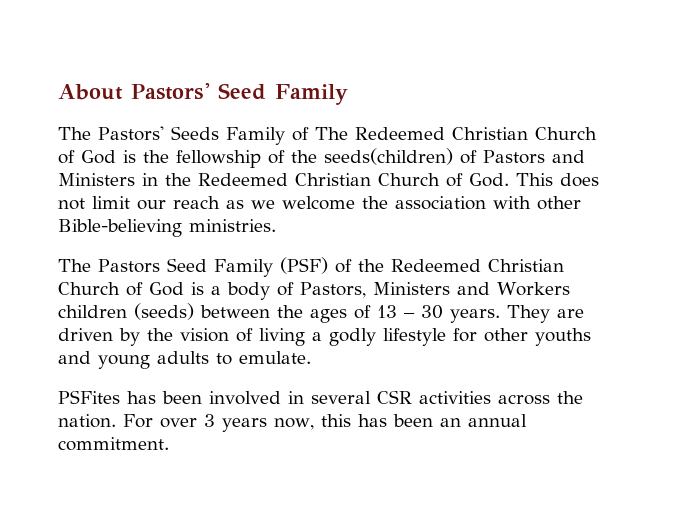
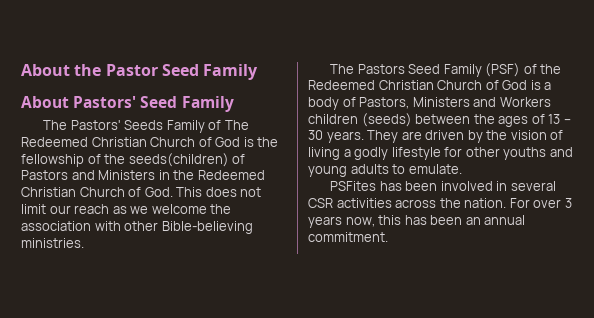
[58,84,123,100] About -> [21,64,259,80] [21,96,69,108] About the Pastor Seed Family // About

